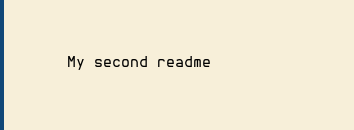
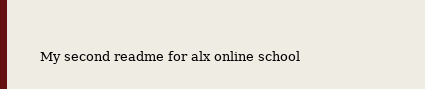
(211, 61) none -> [168,51,300,61] for alx online school

